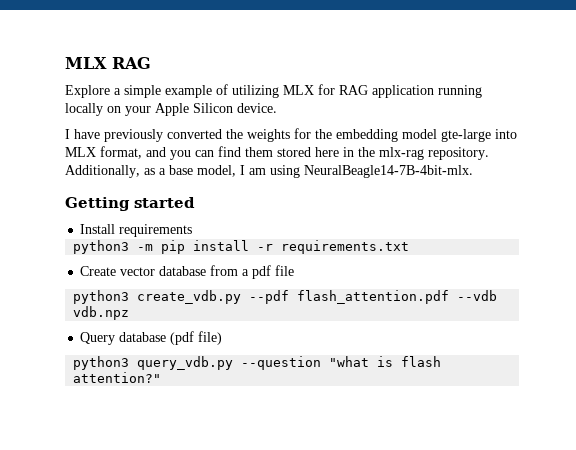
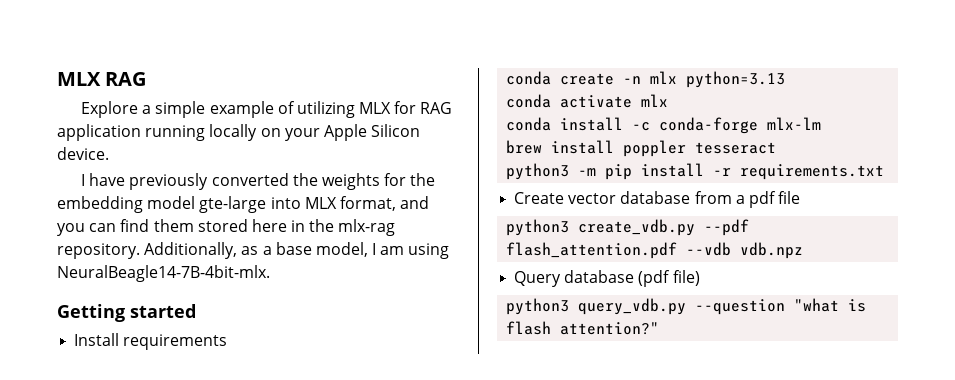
(193, 230) none -> [506,71,786,88] [506,94,669,108] [506,117,822,134] [506,140,777,157] // conda create -n mlx python=3.13 // conda activate mlx // conda install -c conda-forge mlx-lm // brew install poppler tesseract

